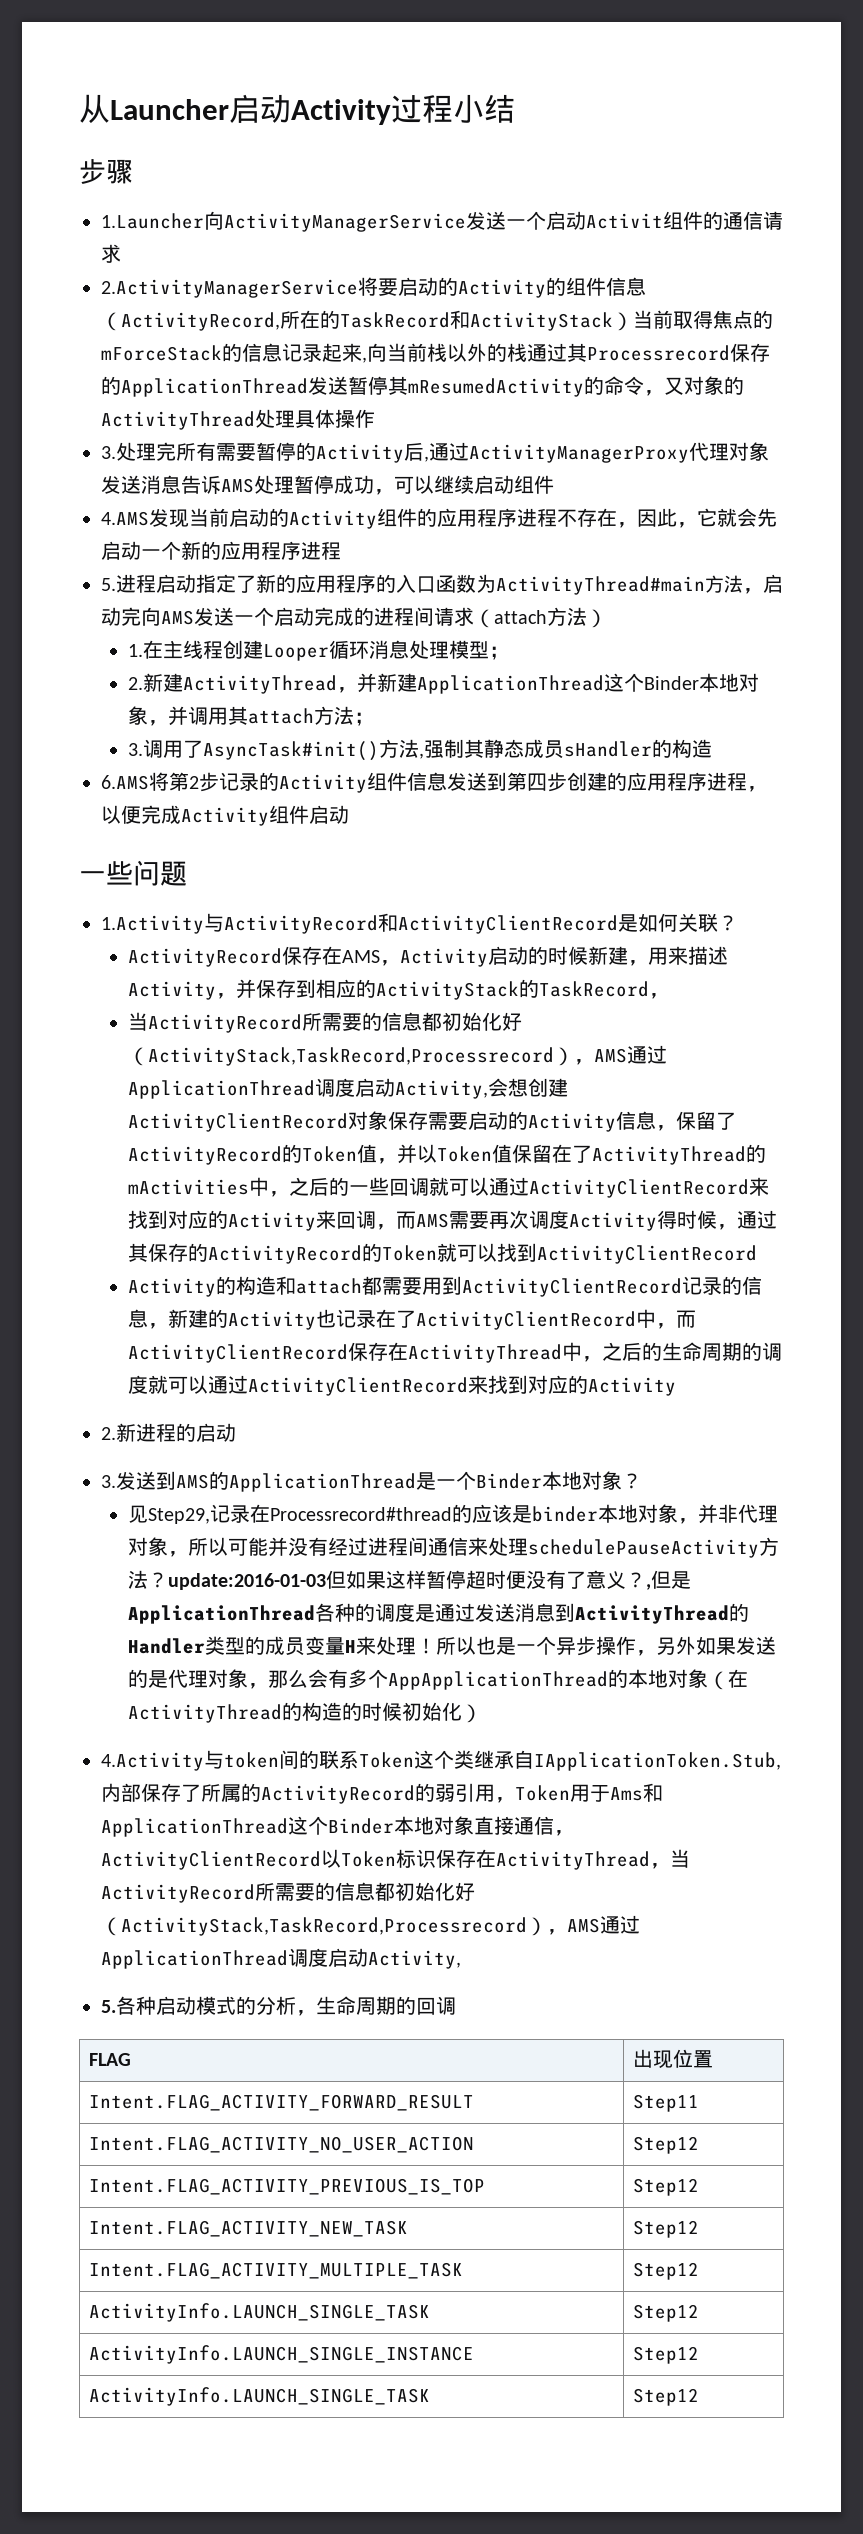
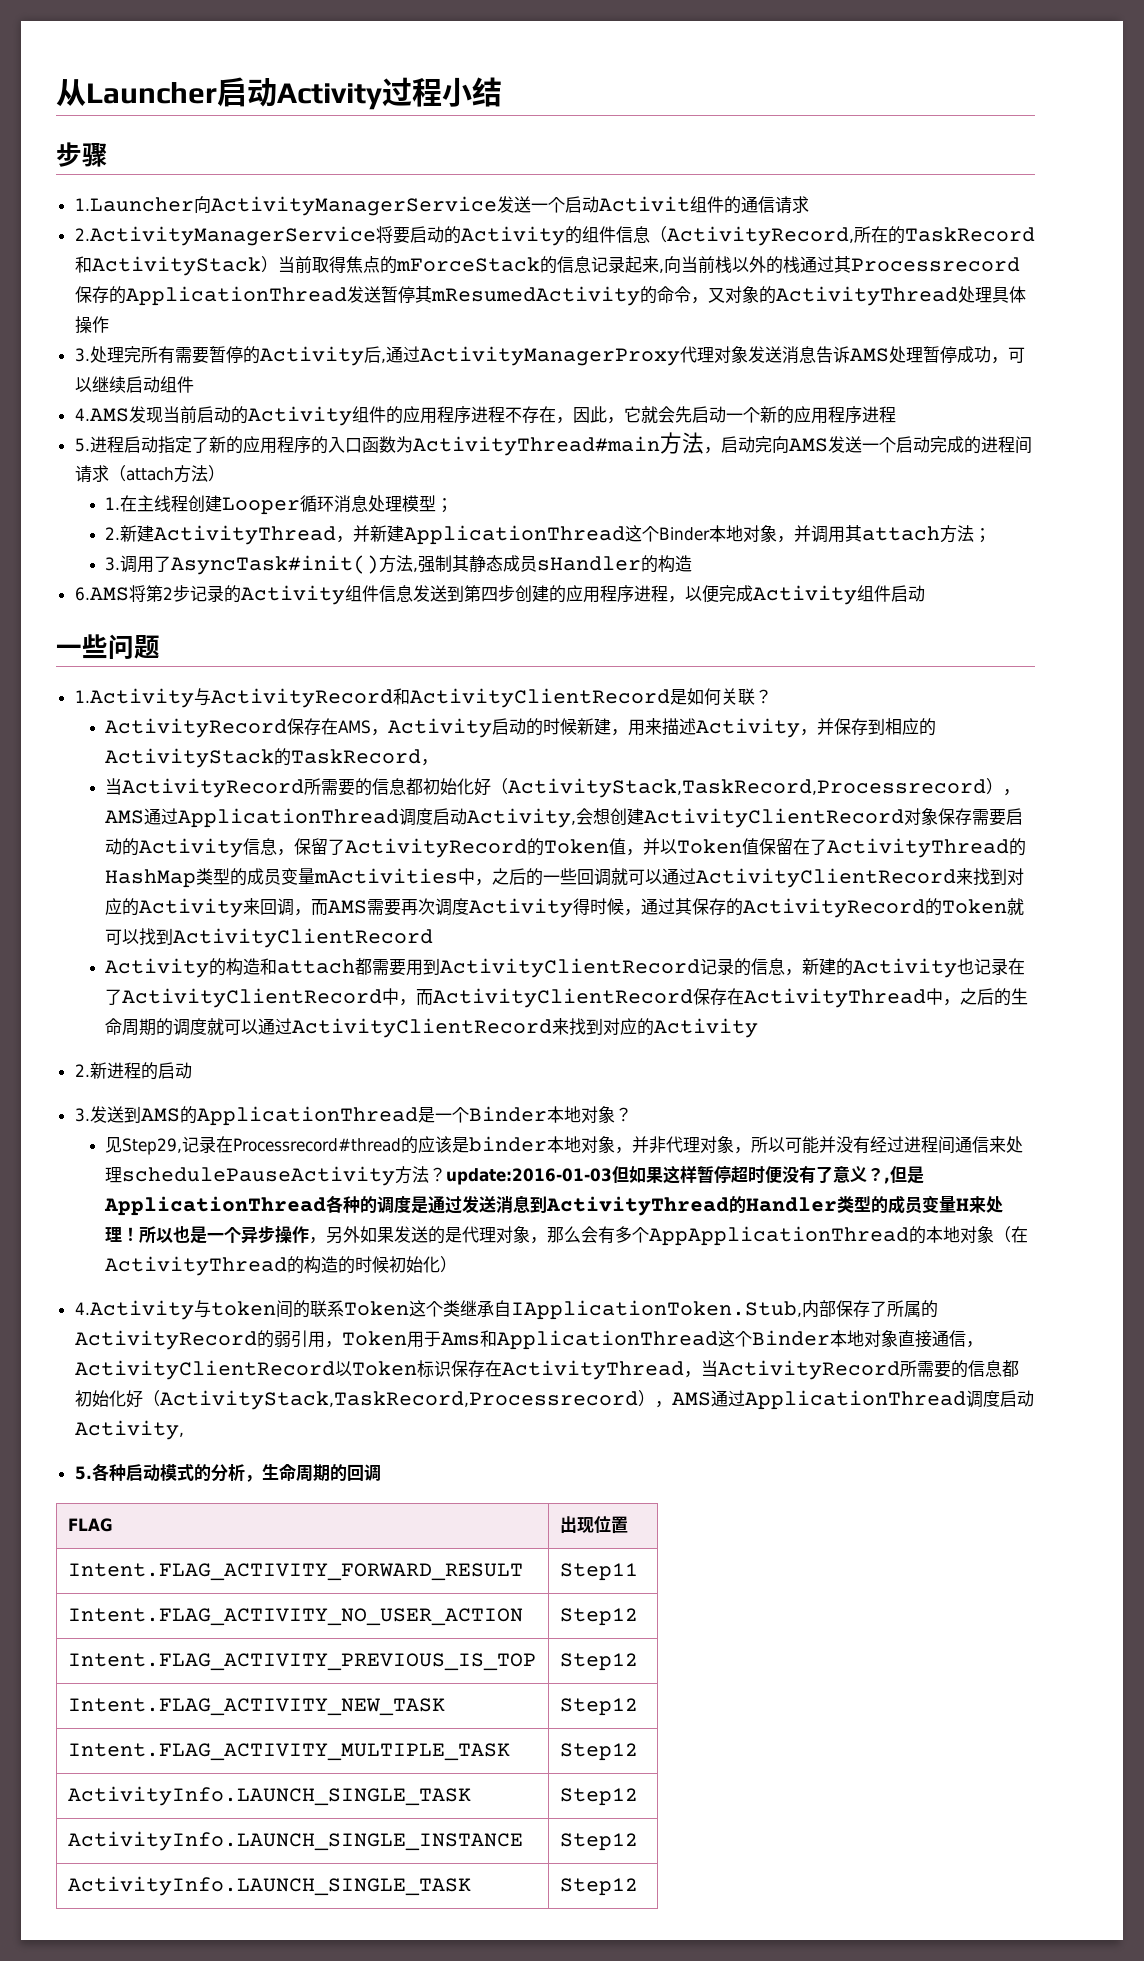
(766, 1153) none -> [105,868,316,888] HashMap类型的成员变量

